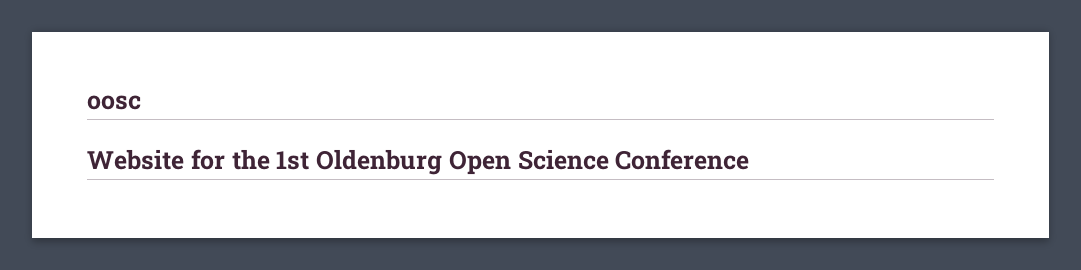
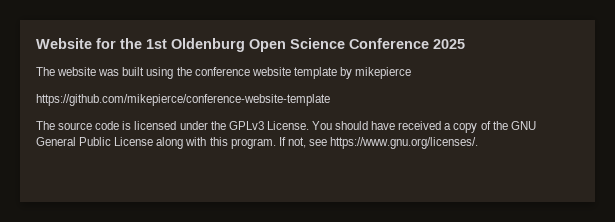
[87,95,141,110] oosc // -> (36, 43) none
(750, 159) none -> [433,39,465,49] [36,67,412,79] [36,94,330,106] [36,121,536,133] [36,137,479,149] 2025 // The website was built using the conference website template by mikepierce // https://github.com/mikepierce/conference-website-template // The source code is licensed under the GPLv3 License. You should have received a copy of the GNU General Public License along with this program. If not, see https://www.gnu.org/licenses/.

